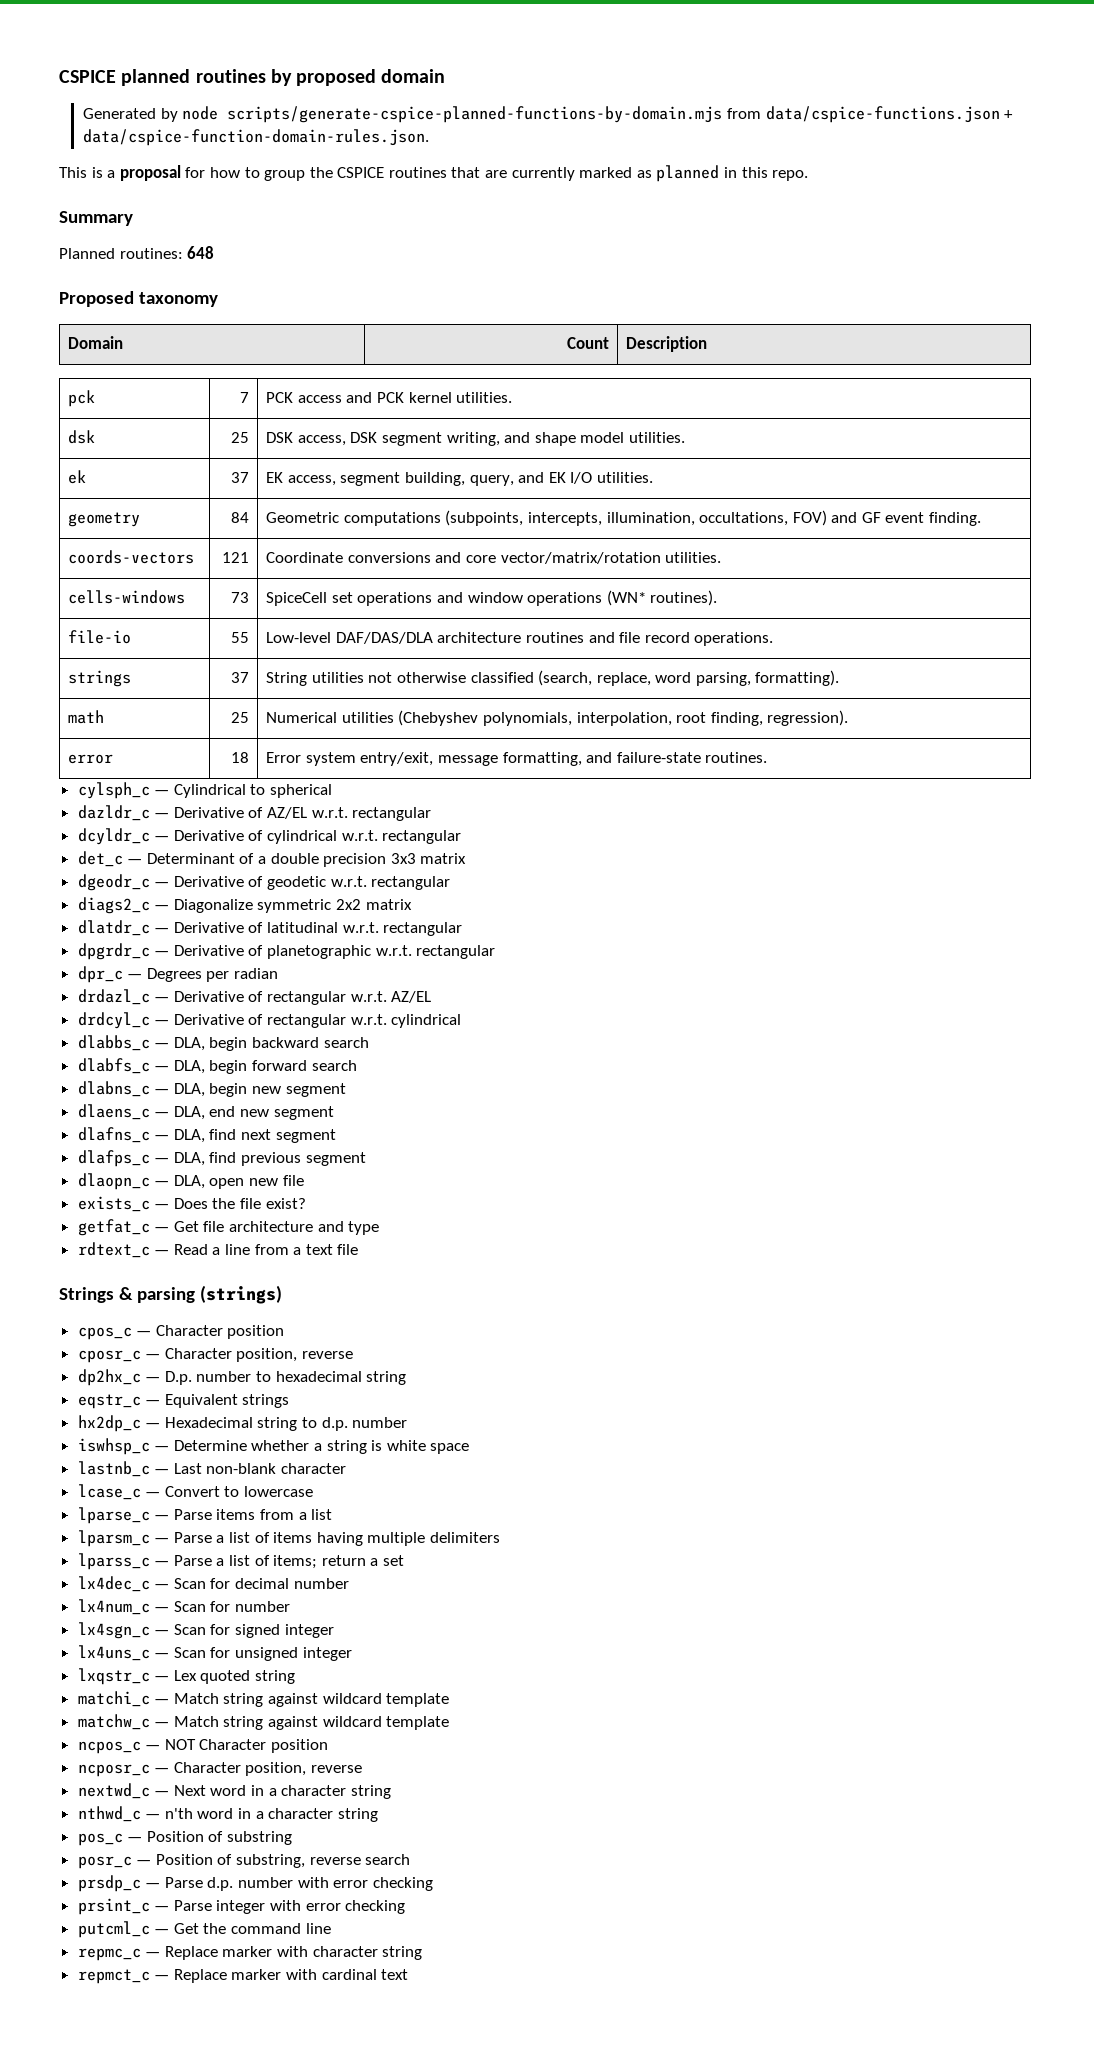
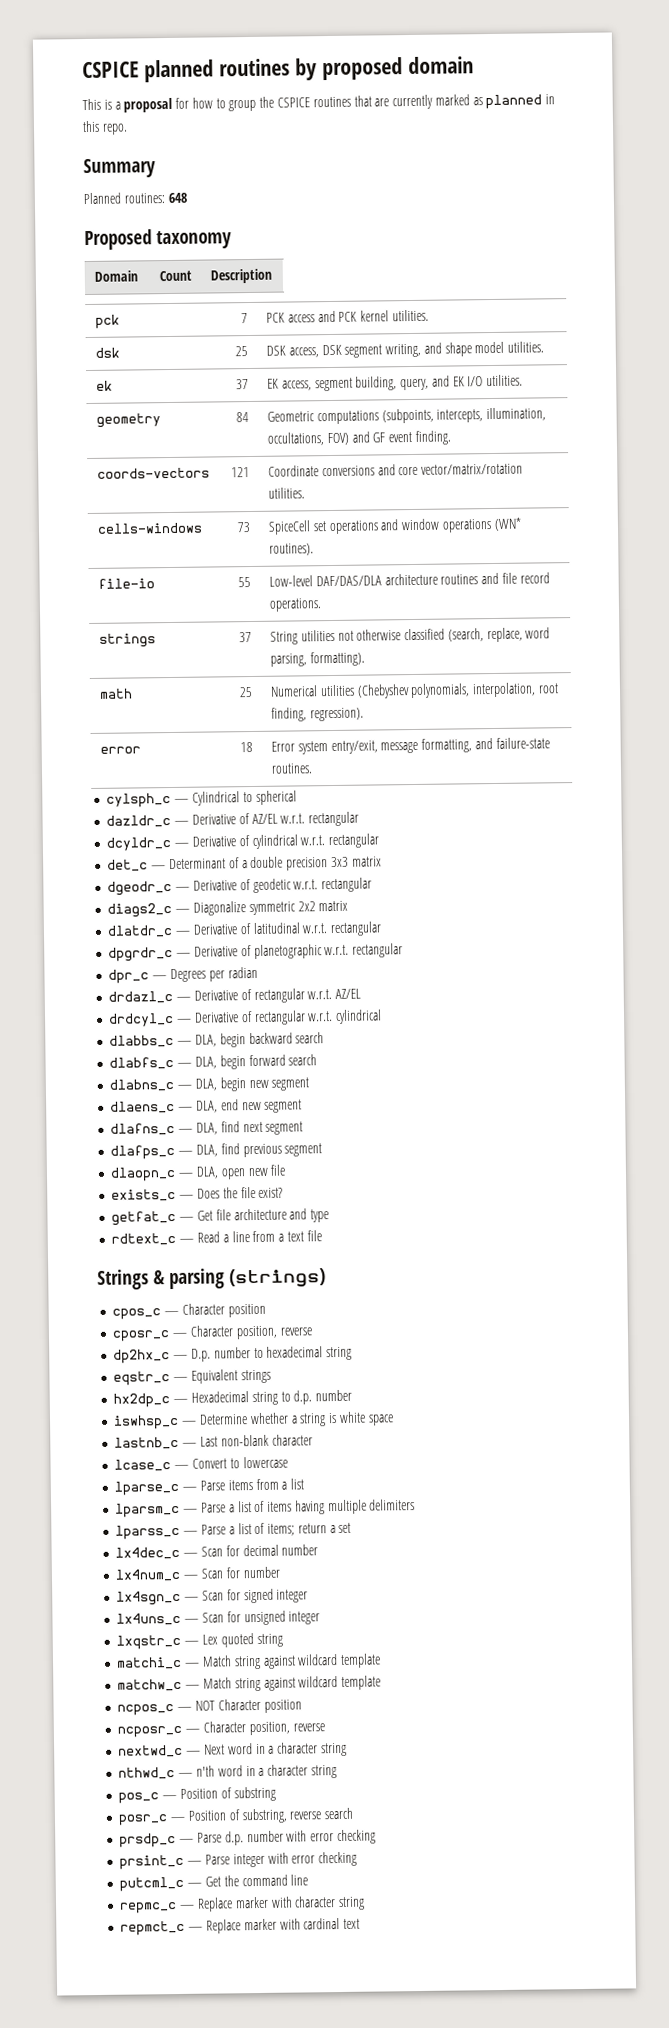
[83,106,1014,123] [83,129,430,146] // Generated by node scripts/generate-cspice-planned-functions-by-domain.mjs from data/cspice-functions.json + data/cspice-function-domain-rules.json. -> (474, 65) none

